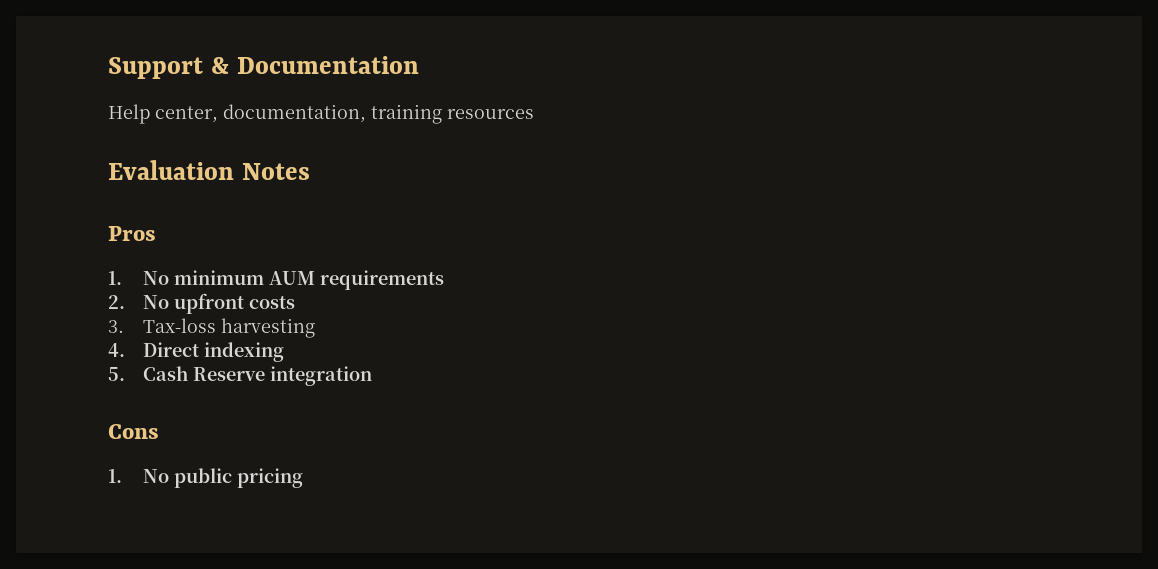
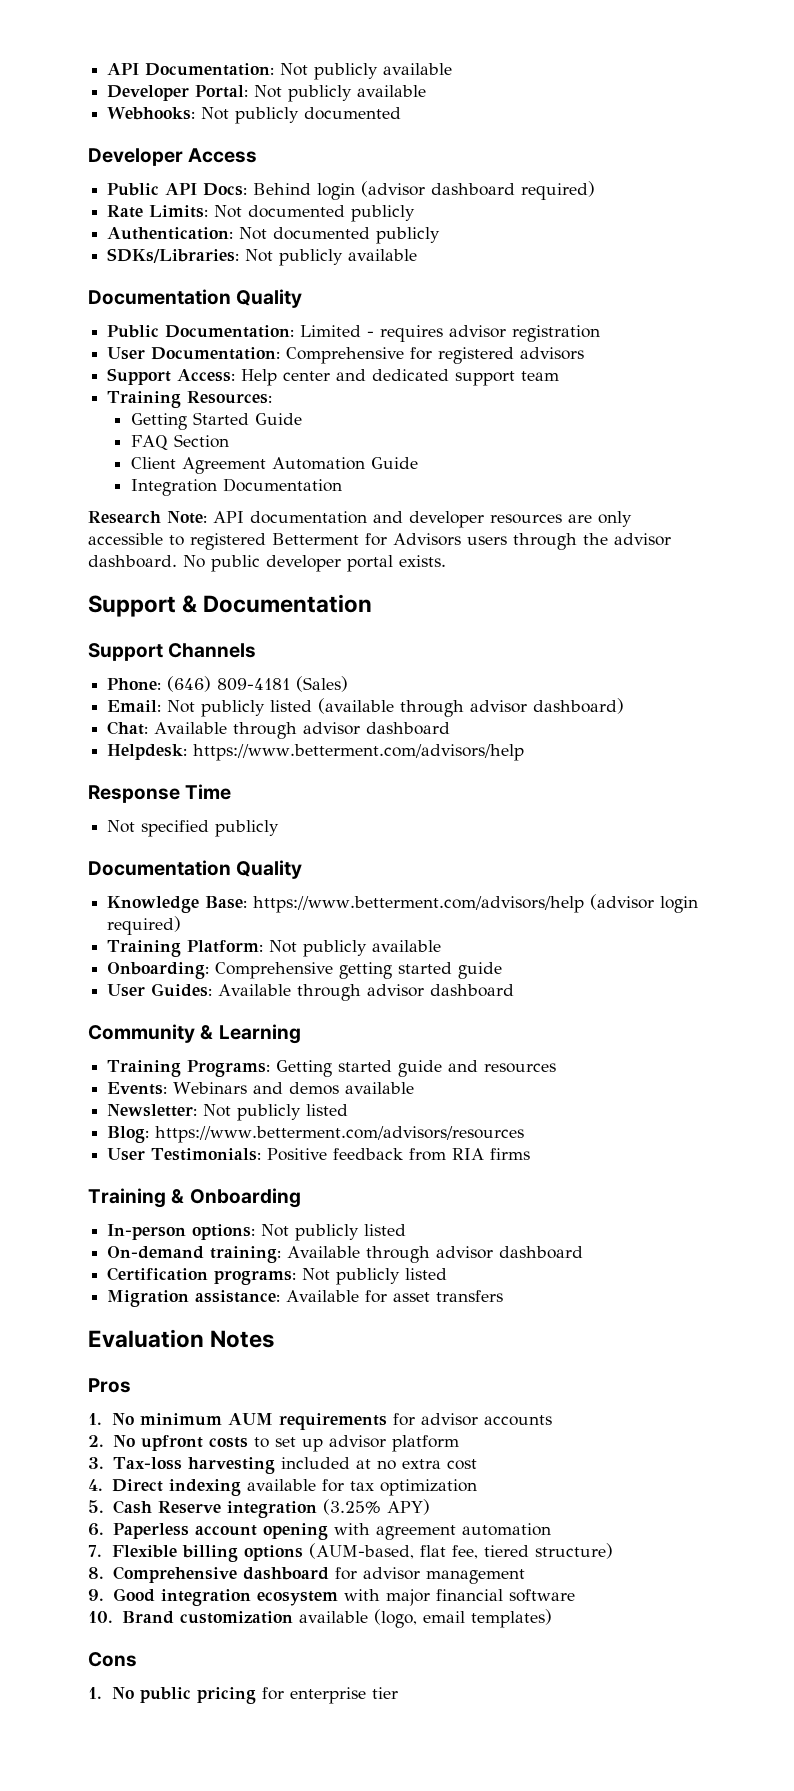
[108,56,419,79] [108,104,534,124] Support & Documentation // Help center, documentation, training resources -> [107,63,453,80] [107,85,427,102] [107,107,402,124] [88,148,258,166] [107,181,596,200] [107,205,416,222] [107,227,441,244] [107,248,418,266] [88,289,303,308] [107,325,601,342] [107,347,585,364] [107,368,560,386] [107,391,273,408] [131,412,303,430] [131,434,230,450] [131,457,419,474] [131,478,343,496] [88,511,632,528] [88,533,671,550] [88,555,446,572] [88,594,373,617] [88,643,257,661] [107,676,349,692] [107,698,625,717] [107,721,451,739] [107,744,525,761] [88,784,232,803] [107,820,280,837] [88,860,303,879] [107,894,699,913] [107,916,182,935] [107,940,442,957] [107,962,503,979] [107,983,515,1001] [88,1024,301,1044] [107,1060,557,1077] [107,1082,415,1095] [107,1104,349,1121] [107,1126,525,1143] [107,1148,531,1161] [88,1188,301,1208] [107,1224,407,1241] [107,1246,584,1263] [107,1267,448,1285] [107,1290,504,1307] API Documentation: Not publicly available // Developer Portal: Not publicly available // Webhooks: Not publicly documented // Developer Access // Public API Docs: Behind login (advisor dashboard required) // Rate Limits: Not documented publicly // Authentication: Not documented publicly // SDKs/Libraries: Not publicly available // Documentation Quality // Public Documentation: Limited - requires advisor registration // User Documentation: Comprehensive for registered advisors // Support Access: Help center and dedicated support team // Training Resources: // Getting Started Guide // FAQ Section // Client Agreement Automation Guide // Integration Documentation // Research Note: API documentation and developer resources are only accessible to registered Betterment for Advisors users through the advisor dashboard. No public developer portal exists. // Support & Documentation // Support Channels // Phone: (646) 809-4181 (Sales) // Email: Not publicly listed (available through advisor dashboard) // Chat: Available through advisor dashboard // Helpdesk: https://www.betterment.com/advisors/help // Response Time // Not specified publicly // Documentation Quality // Knowledge Base: https://www.betterment.com/advisors/help (advisor login required) // Training Platform: Not publicly available // Onboarding: Comprehensive getting started guide // User Guides: Available through advisor dashboard // Community & Learning // Training Programs: Getting started guide and resources // Events: Webinars and demos available // Newsletter: Not publicly listed // Blog: https://www.betterment.com/advisors/resources // User Testimonials: Positive feedback from RIA firms // Training & Onboarding // In-person options: Not publicly listed // On-demand training: Available through advisor dashboard // Certification programs: Not publicly listed // Migration assistance: Available for asset transfers
(444, 280) none -> [392,1413,552,1426] for advisor accounts
[108,318,315,338] // 3. Tax-loss harvesting -> [253,1435,459,1452] [88,1457,477,1474] to set up advisor platform // 3. Tax-loss harvesting included at no extra cost
(284, 352) none -> [246,1479,477,1496] available for tax optimization
(372, 376) none -> [322,1499,430,1515] [88,1523,551,1540] [88,1543,613,1562] [88,1566,525,1584] [88,1588,575,1606] [88,1609,552,1628] (3.25% APY) // 6. Paperless account opening with agreement automation // 7. Flexible billing options (AUM-based, flat fee, tiered structure) // 8. Comprehensive dashboard for advisor management // 9. Good integration ecosystem with major financial software // 10. Brand customization available (logo, email templates)
(303, 478) none -> [261,1687,398,1704] for enterprise tier

